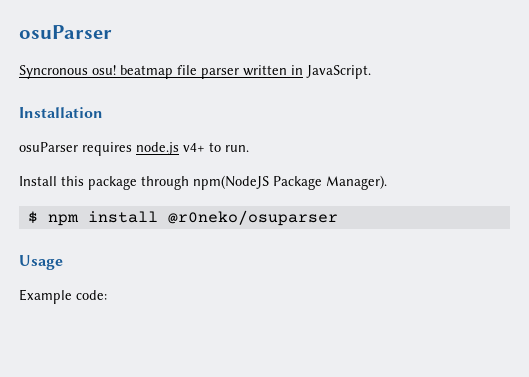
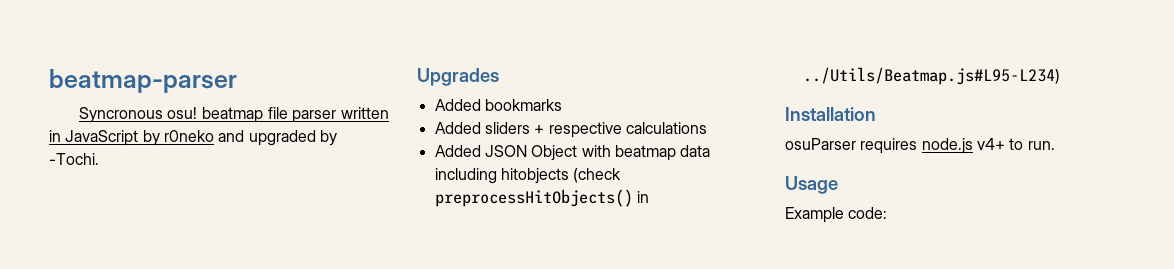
[19,25,112,39] osuParser -> [49,69,237,93] beatmap-parser
[306,65,371,79] JavaScript. -> [65,130,337,146] [49,153,99,165] [417,68,499,86] [434,99,562,111] [434,122,707,138] [434,145,711,161] [434,168,622,184] [434,189,649,207] [802,67,1060,85] JavaScript by r0neko and upgraded by -Tochi. // Upgrades // Added bookmarks // Added sliders + respective calculations // Added JSON Object with beatmap data including hitobjects (check preprocessHitObjects() in ../Utils/Beatmap.js#L95-L234)
[19,175,387,190] [27,210,338,226] // Install this package through npm(NodeJS Package Manager). // $ npm install @r0neko/osuparser -> (1055, 145) none

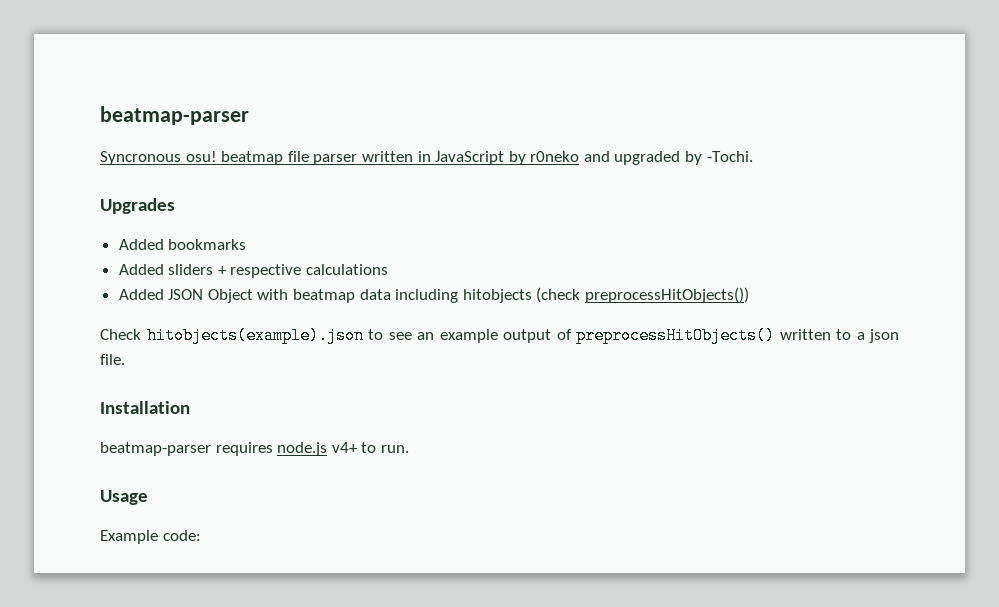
[434,189,649,207] [802,67,1060,85] preprocessHitObjects() in ../Utils/Beatmap.js#L95-L234) -> [585,287,750,303] [100,327,899,344] [100,354,125,365] preprocessHitObjects()) // Check hitobjects(example).json to see an example output of preprocessHitObjects() written to a json file.
[785,138,856,150] osuParser -> [100,442,211,456] beatmap-parser

